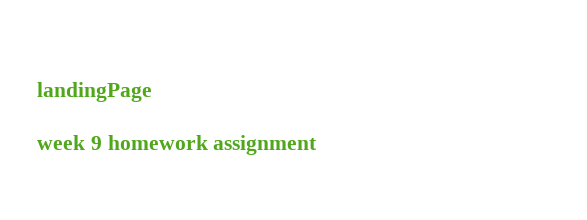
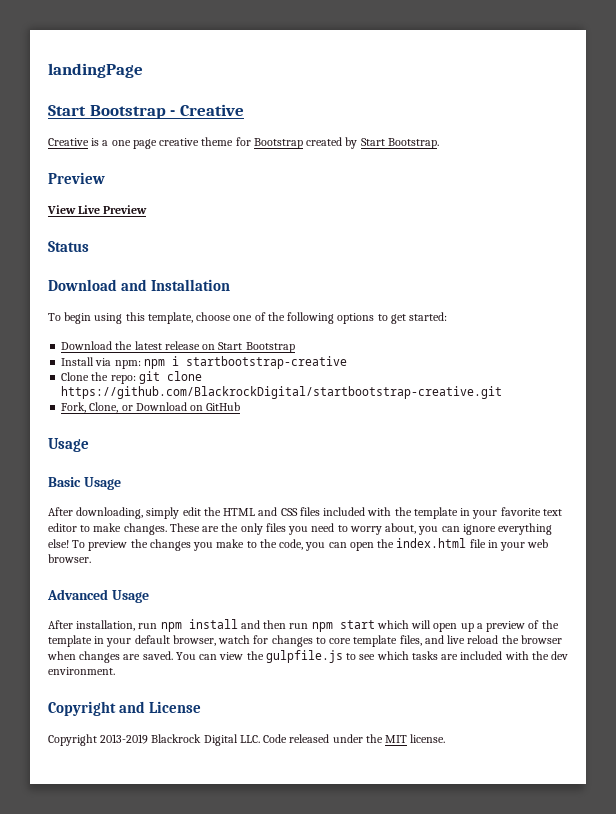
[37,135,318,155] week 9 homework assignment -> [48,104,244,119] [48,137,439,149] [48,172,105,184] [47,205,148,214] [48,241,89,252] [48,279,231,291] [48,312,448,324] [61,341,295,353] [61,356,347,369] [61,371,202,384] [61,386,503,399] [61,402,241,413] [48,438,89,452] [48,477,121,490] [48,507,562,519] [48,523,553,535] [48,538,549,551] [48,554,91,563] [47,589,149,603] [48,619,559,632] [48,635,562,647] [47,650,569,663] [48,667,115,675] [48,701,202,716] [48,734,446,746] Start Bootstrap - Creative // Creative is a one page creative theme for Bootstrap created by Start Bootstrap. // Preview // View Live Preview // Status // Download and Installation // To begin using this template, choose one of the following options to get started: // Download the latest release on Start Bootstrap // Install via npm: npm i startbootstrap-creative // Clone the repo: git clone https://github.com/BlackrockDigital/startbootstrap-creative.git // Fork, Clone, or Download on GitHub // Usage // Basic Usage // After downloading, simply edit the HTML and CSS files included with the template in your favorite text editor to make changes. These are the only files you need to worry about, you can ignore everything else! To preview the changes you make to the code, you can open the index.html file in your web browser. // Advanced Usage // After installation, run npm install and then run npm start which will open up a preview of the template in your default browser, watch for changes to core template files, and live reload the browser when changes are saved. You can view the gulpfile.js to see which tasks are included with the dev environment. // Copyright and License // Copyright 2013-2019 Blackrock Digital LLC. Code released under the MIT license.

